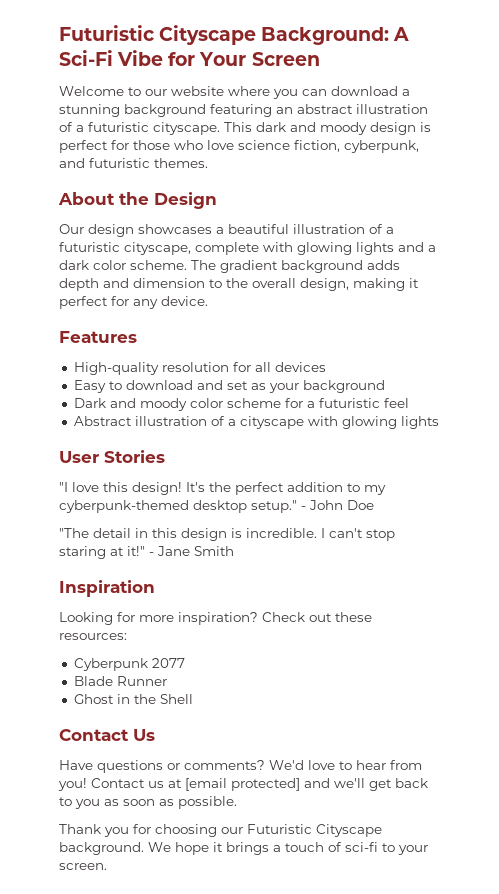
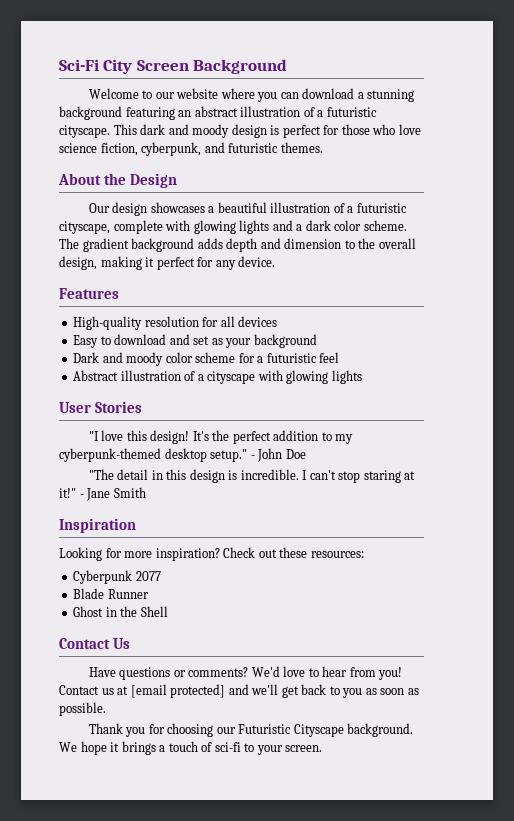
[59,25,410,45] [59,50,247,66] Futuristic Cityscape Background: A Sci-Fi Vibe for Your -> [59,59,133,74] Sci-Fi City
(320, 59) none -> [193,59,288,74] Background

